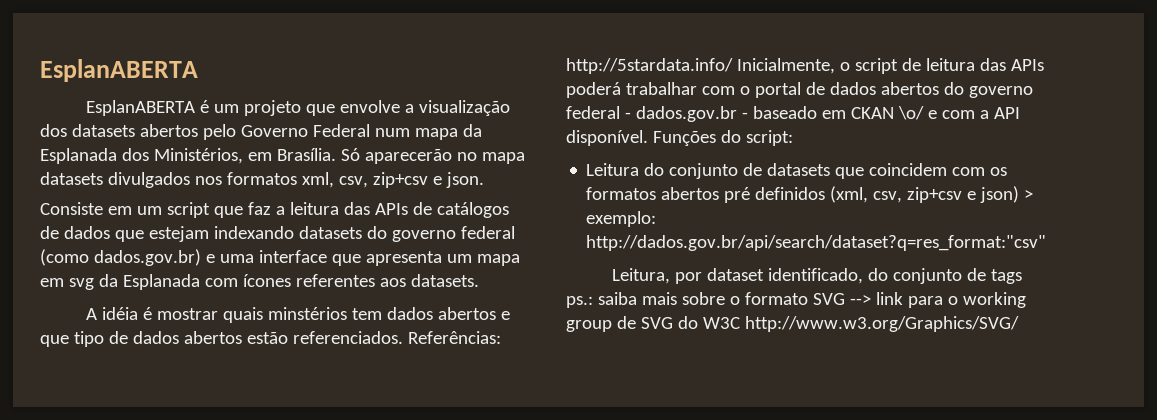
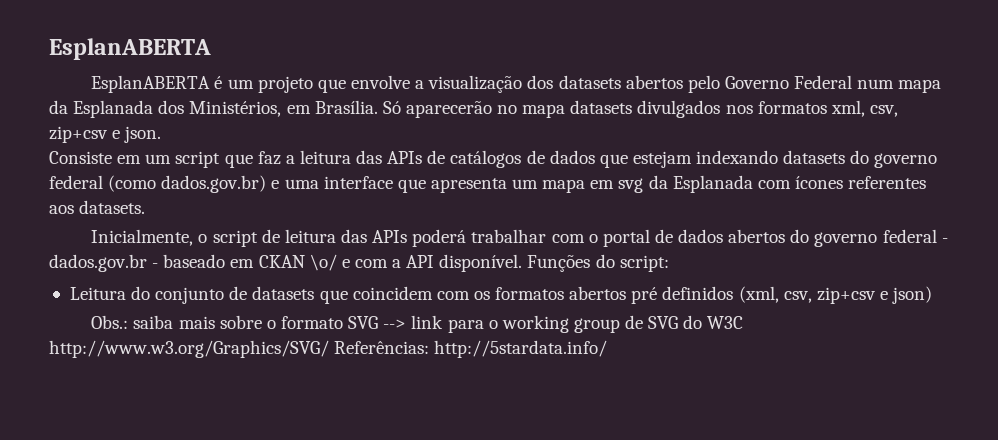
[85,307,510,323] [40,331,501,347] [566,58,733,74] A idéia é mostrar quais minstérios tem dados abertos e que tipo de dados abertos estão referenciados. Referências: http://5stardata.info/ -> (146, 207) none
[1024,190,1034,200] [586,211,657,227] [586,235,1047,251] [611,268,1022,284] [566,296,593,308] > exemplo: http://dados.gov.br/api/search/dataset?q=res_format:"csv" // Leitura, por dataset identificado, do conjunto de tags ps.: -> [91,315,129,329] // Obs.:
(1019, 324) none -> [334,340,608,358] Referências: http://5stardata.info/

